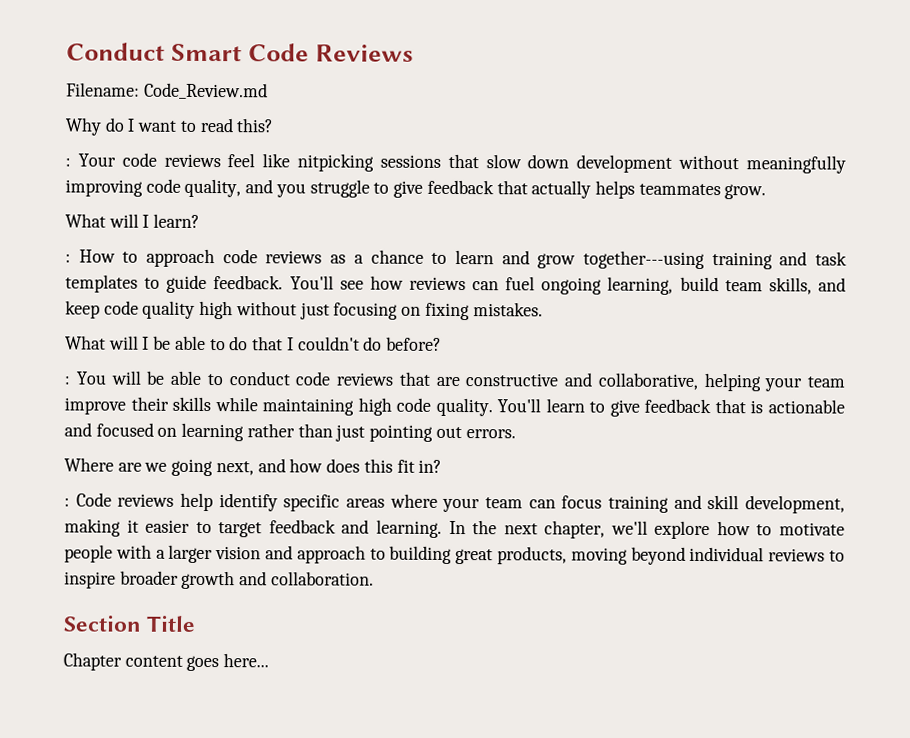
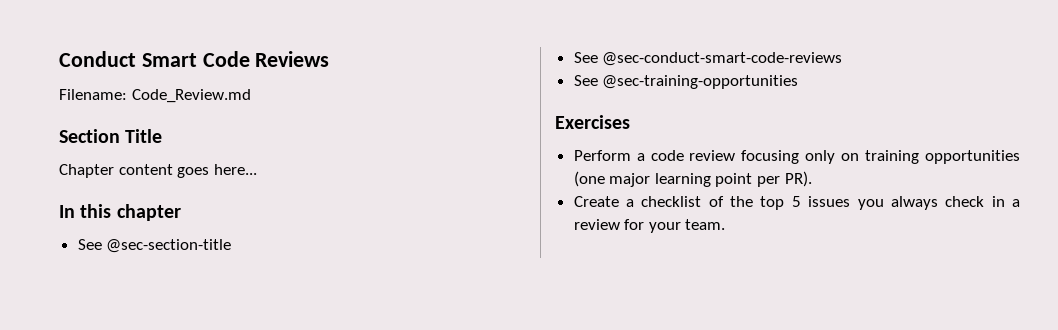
[65,117,275,136] [65,152,846,174] [65,178,767,200] [65,213,201,228] [65,248,847,270] [65,274,846,295] [65,300,543,321] [65,335,442,351] [64,370,845,392] [64,396,845,417] [64,422,516,442] [64,457,443,477] [64,492,845,514] [64,518,845,540] [64,544,845,565] [64,570,374,590] // Why do I want to read this? // : Your code reviews feel like nitpicking sessions that slow down development without meaningfully improving code quality, and you struggle to give feedback that actually helps teammates grow. // What will I learn? // : How to approach code reviews as a chance to learn and grow together---using training and task templates to guide feedback. You'll see how reviews can fuel ongoing learning, build team skills, and keep code quality high without just focusing on fixing mistakes. // What will I be able to do that I couldn't do before? // : You will be able to conduct code reviews that are constructive and collaborative, helping your team improve their skills while maintaining high code quality. You'll learn to give feedback that is actionable and focused on learning rather than just pointing out errors. // Where are we going next, and how does this fit in? // : Code reviews help identify specific areas where your team can focus training and skill development, making it easier to target feedback and learning. In the next chapter, we'll explore how to motivate people with a larger vision and approach to building great products, moving beyond individual reviews to inspire broader growth and collaboration. -> (251, 96) none
(270, 660) none -> [59,204,181,221] [77,239,232,253] [573,52,843,66] [573,75,799,89] [555,115,630,129] [573,150,1020,164] [573,171,812,187] [573,196,1020,210] [573,219,726,233] // In this chapter // See @sec-section-title // See @sec-conduct-smart-code-reviews // See @sec-training-opportunities // Exercises // Perform a code review focusing only on training opportunities (one major learning point per PR). // Create a checklist of the top 5 issues you always check in a review for your team.

